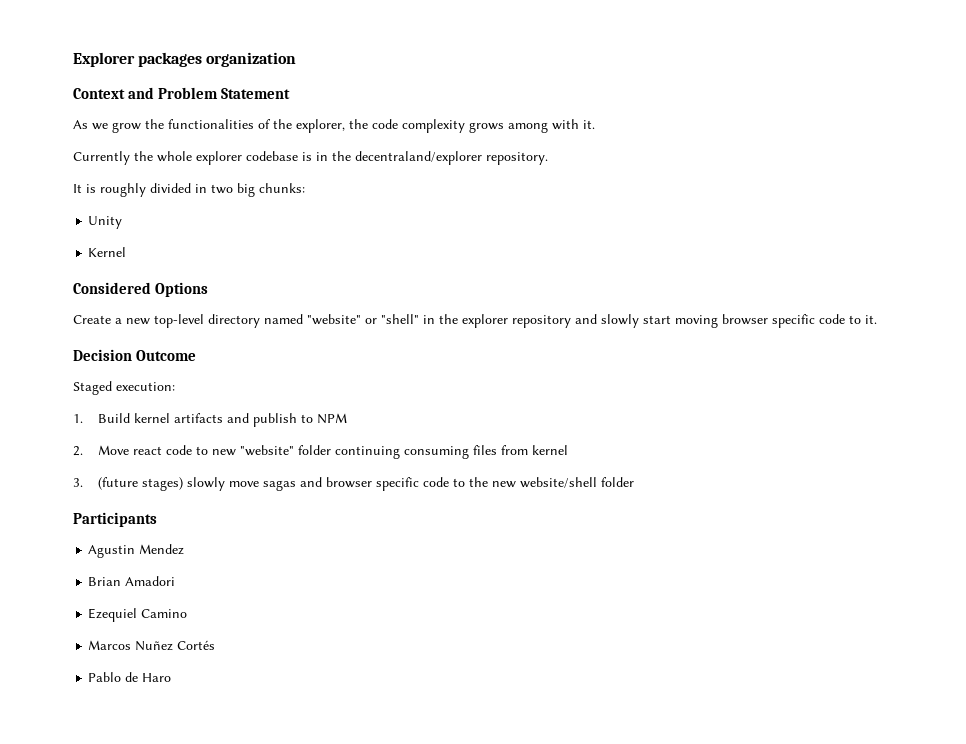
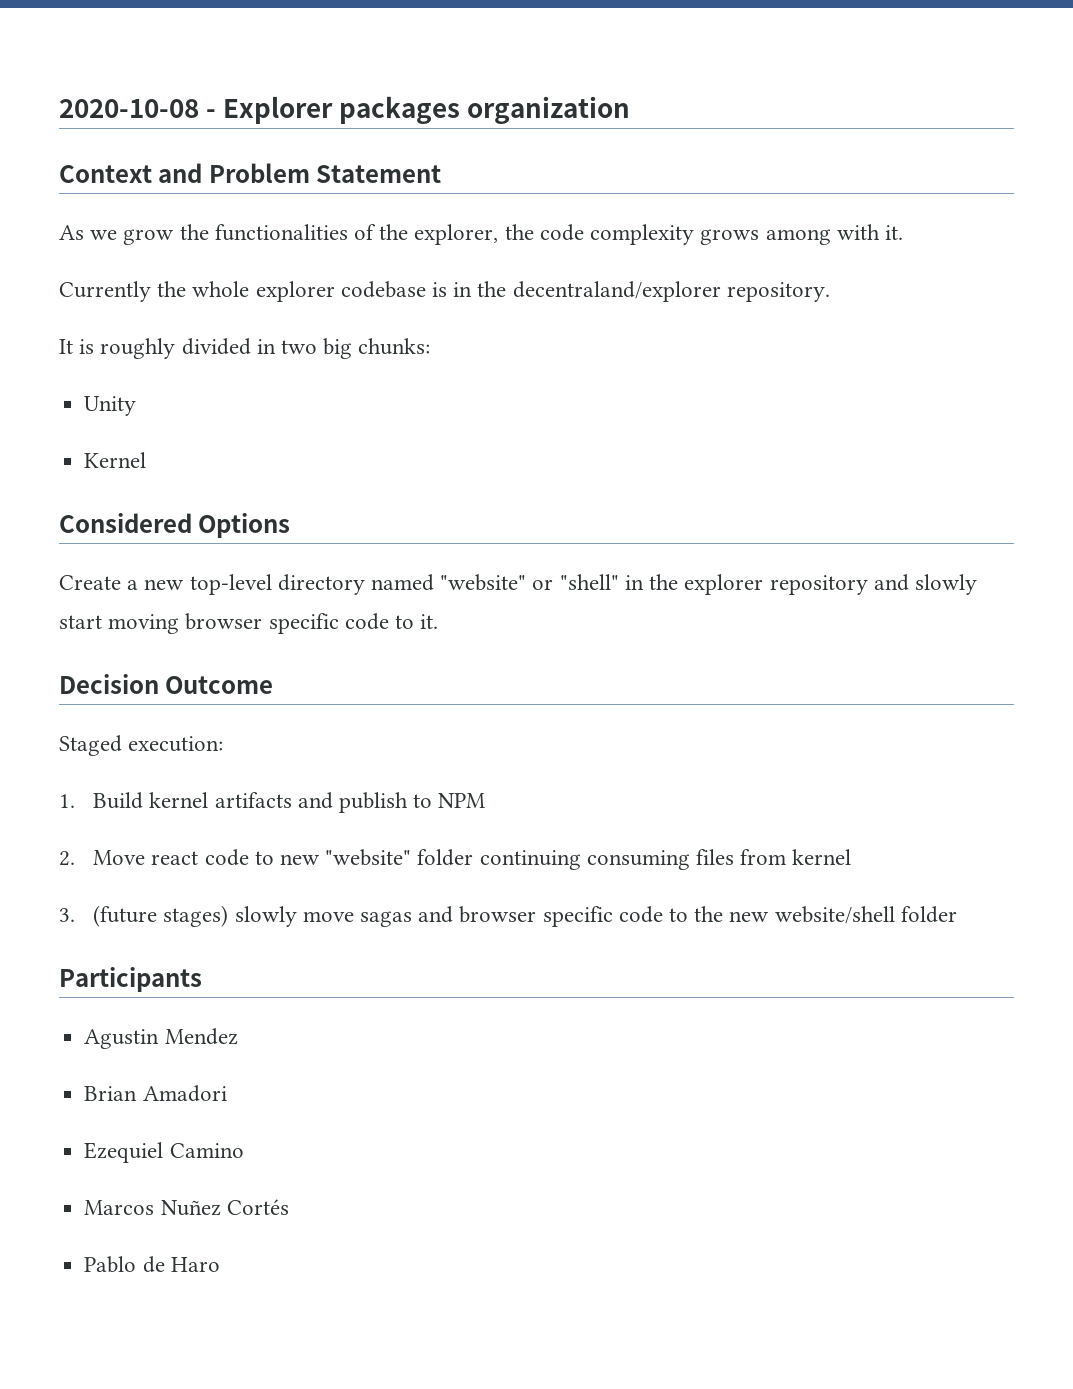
(73, 59) none -> [59,99,217,118] 2020-10-08 -

